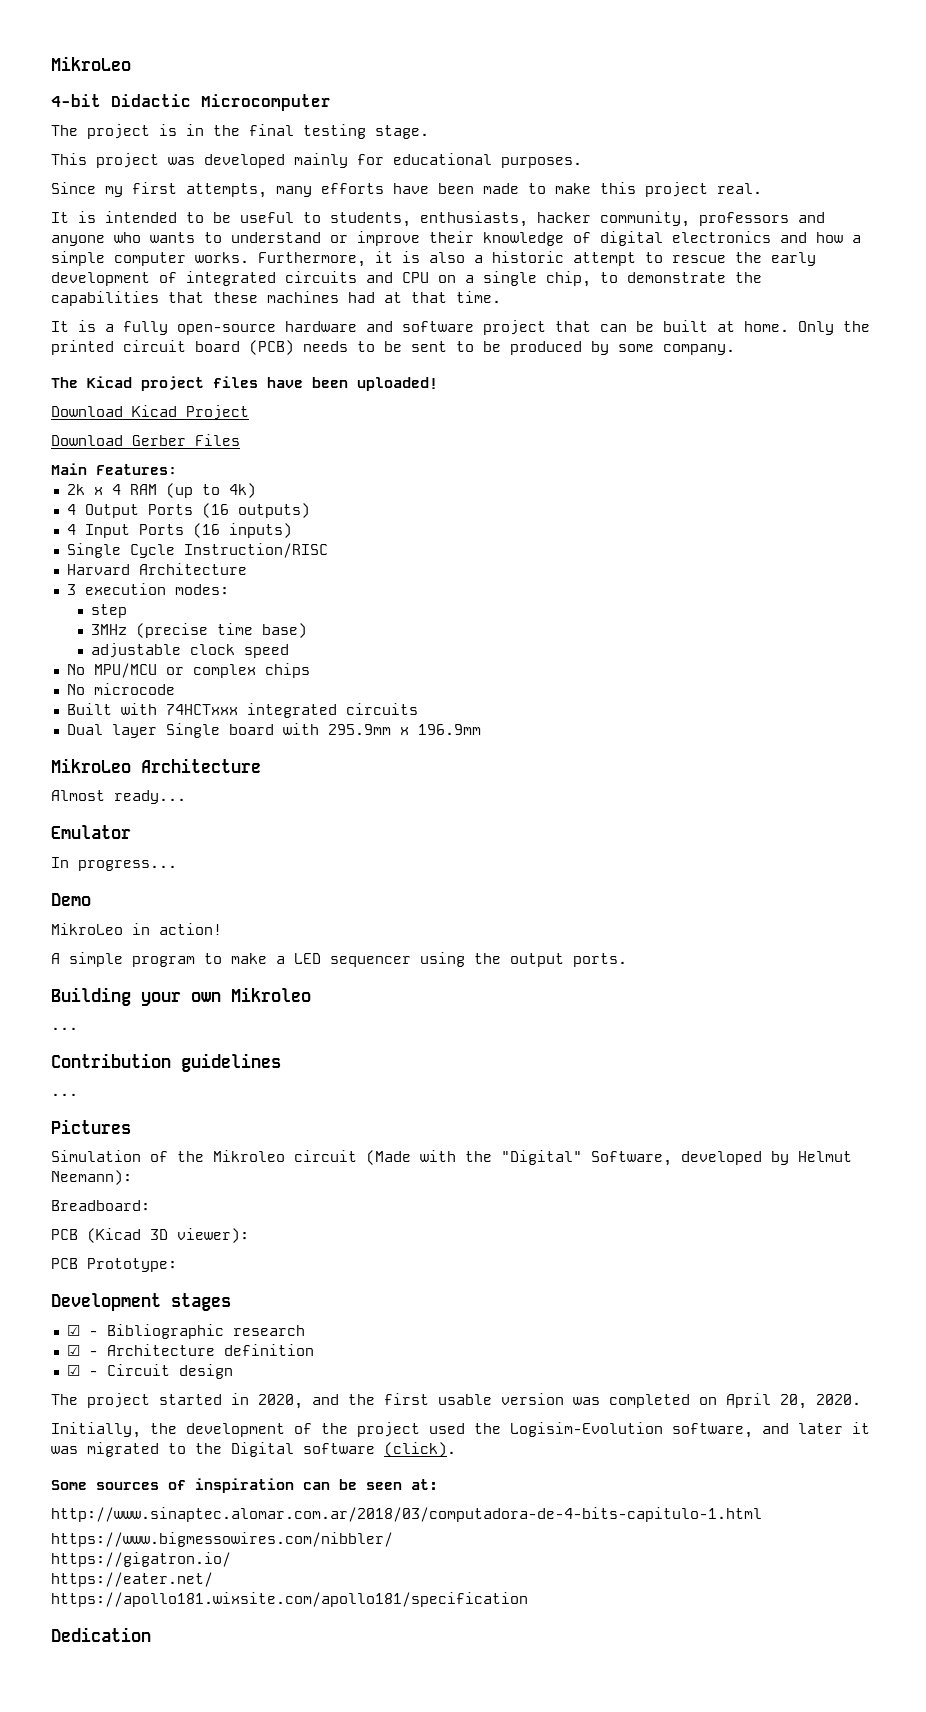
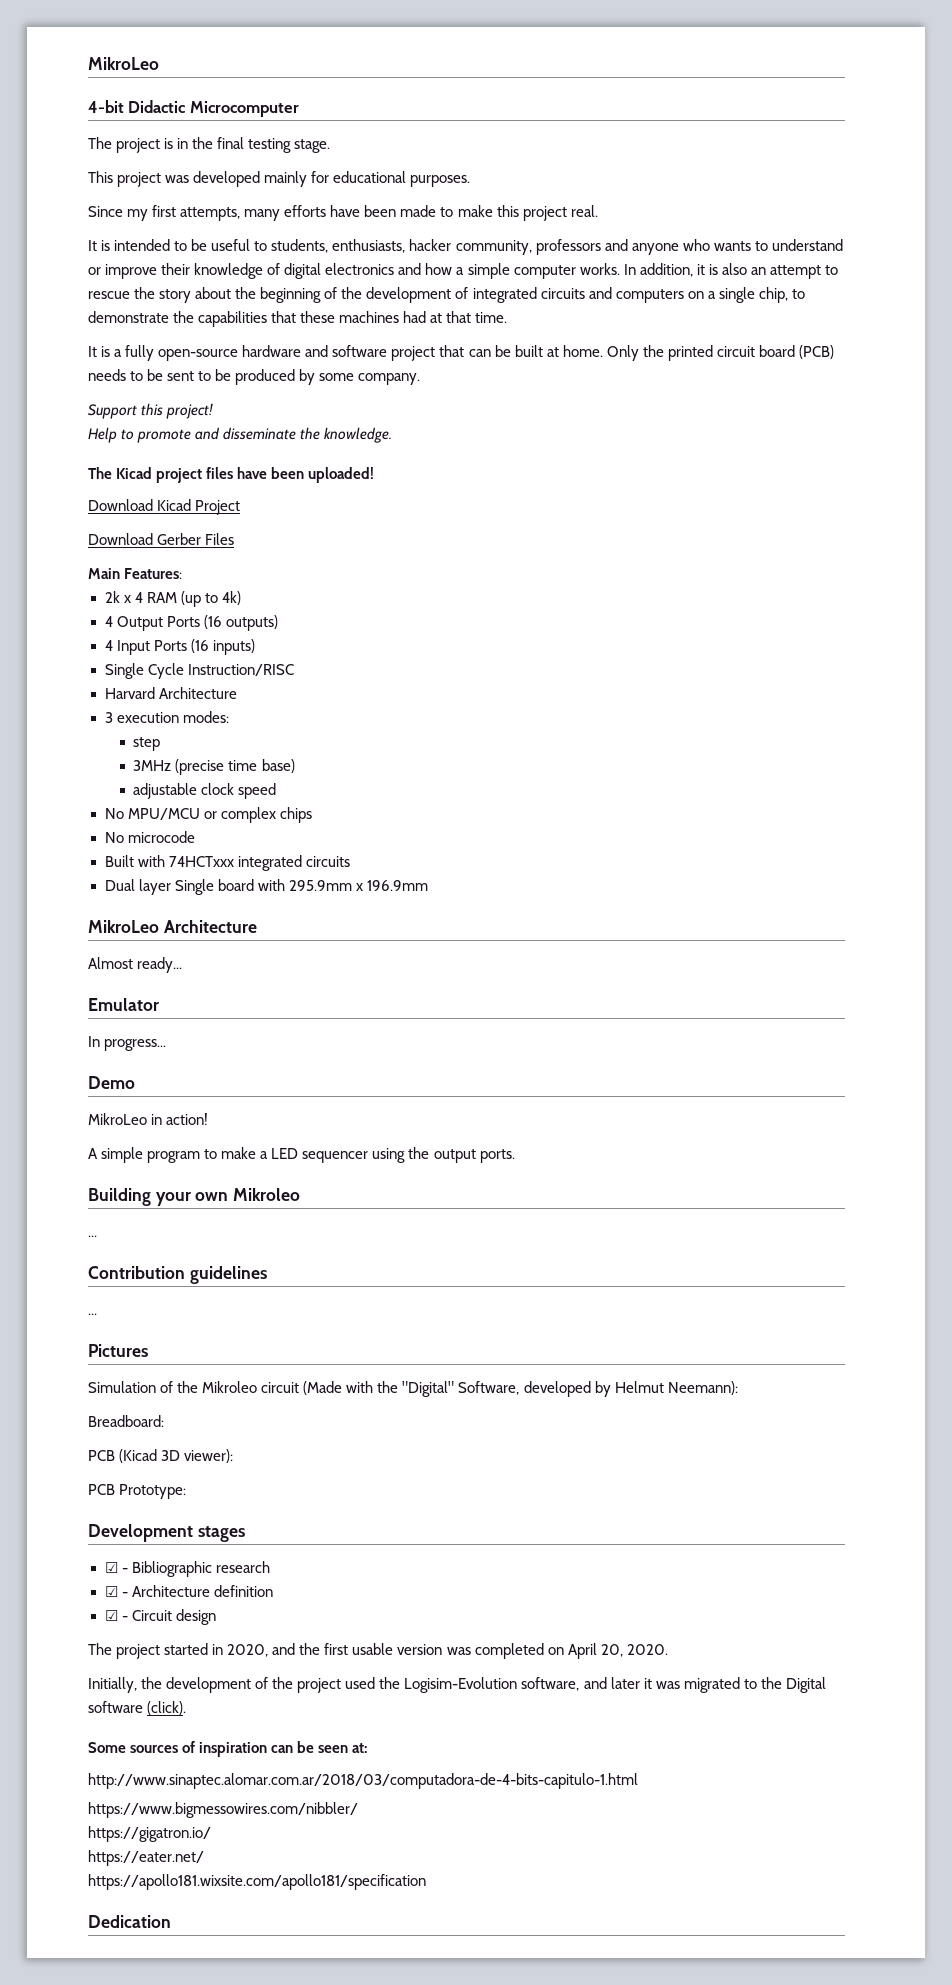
[258,252,366,267] Furthermore, -> [623,263,693,277] In addition,
[474,251,564,263] a historic -> [750,267,766,275] an
[771,252,816,266] early -> [159,287,363,303] story about the beginning of the
[402,272,429,283] CPU -> [615,289,684,303] computers
(735, 349) none -> [88,403,214,419] [88,427,393,443] // Support this project! // Help to promote and disseminate the knowledge.

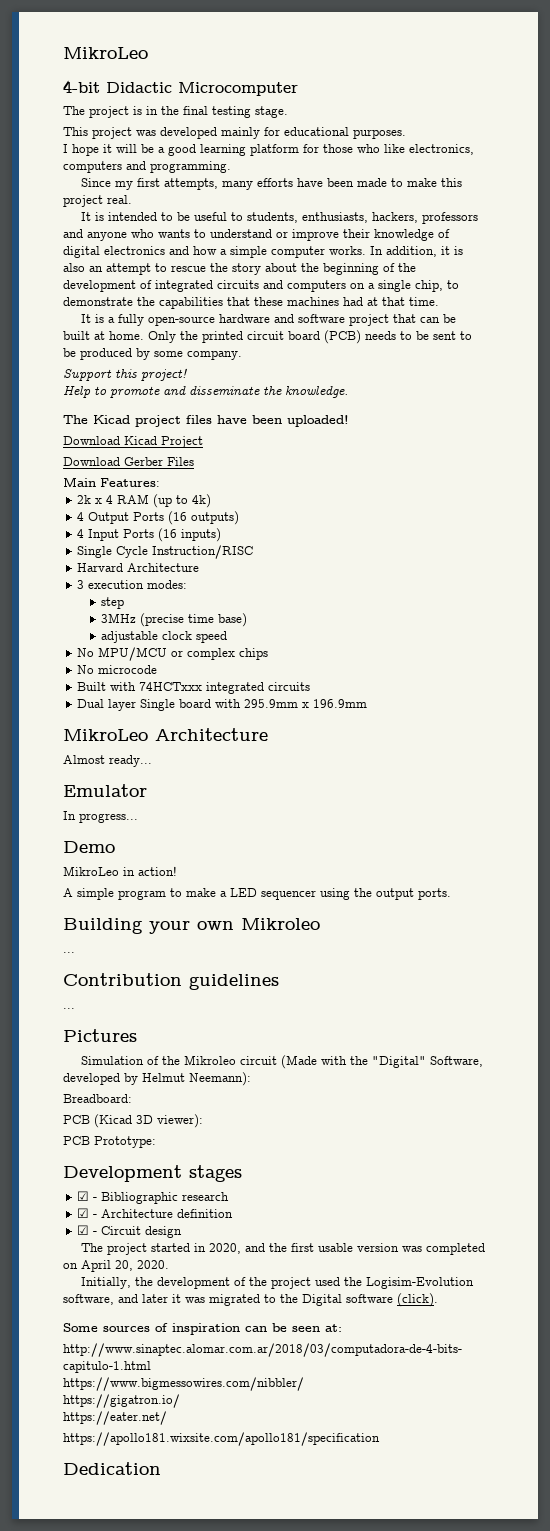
(471, 181) none -> [63,144,474,156] [63,161,231,173] // I hope it will be a good learning platform for those who like electronics, computers and programming.
[409,239,532,255] hacker community, -> [372,212,419,223] hackers,

